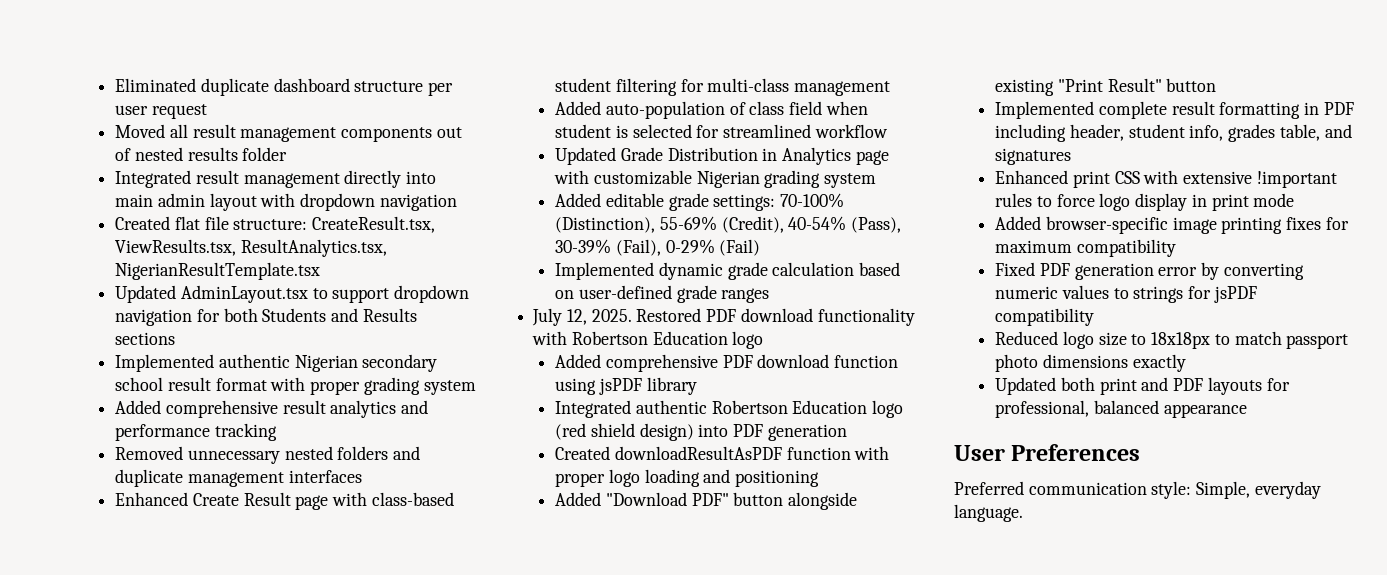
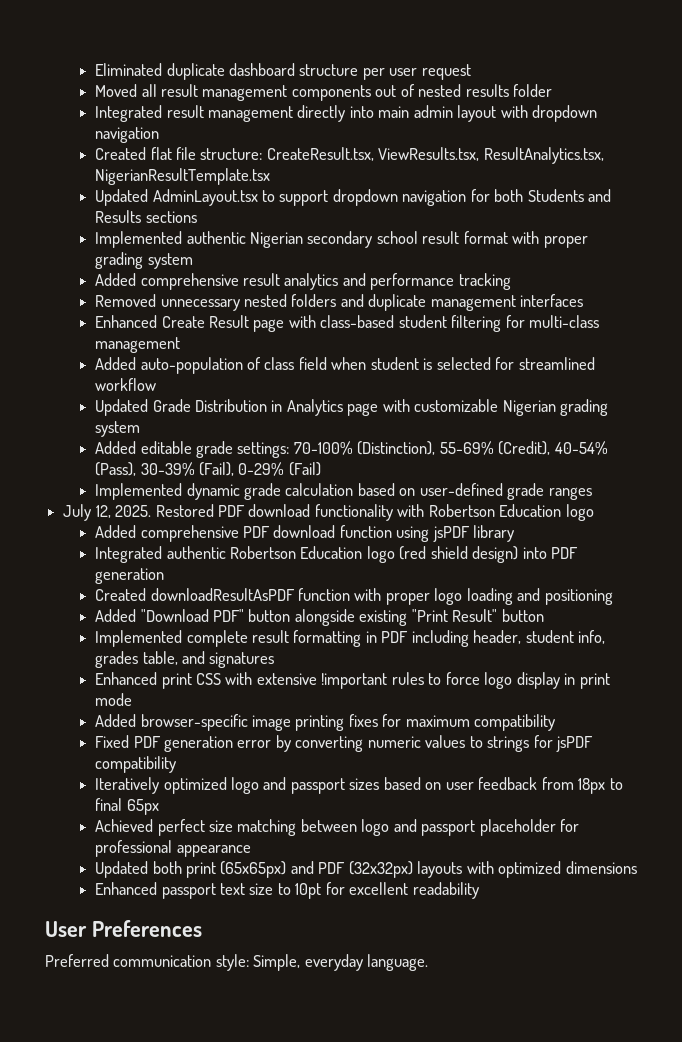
[995,331,1349,349] [995,354,1186,372] Reduced logo size to 18x18px to match passport photo dimensions exactly -> [95,777,623,794] [95,798,159,815] [95,819,580,836] [95,840,251,857] Iteratively optimized logo and passport sizes based on user feedback from 18px to final 65px // Achieved perfect size matching between logo and passport placeholder for professional appearance
(1137, 386) none -> [220,861,287,878] (65x65px)
[1207,377,1290,395] [995,400,1247,418] layouts for professional, balanced appearance -> [348,861,637,878] [95,882,479,899] (32x32px) layouts with optimized dimensions // Enhanced passport text size to 10pt for excellent readability

